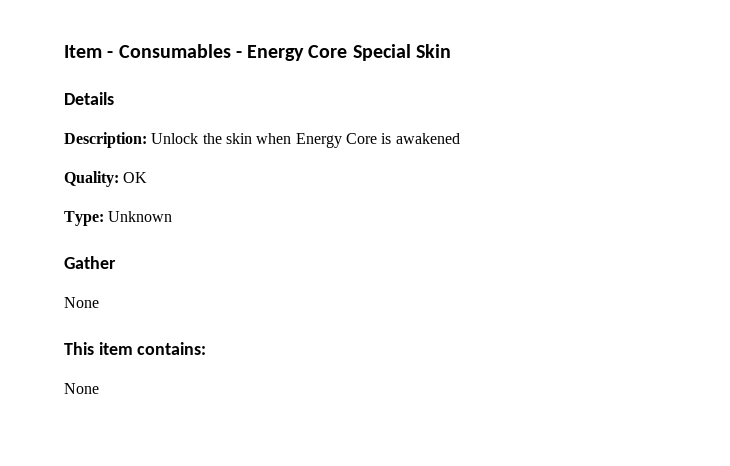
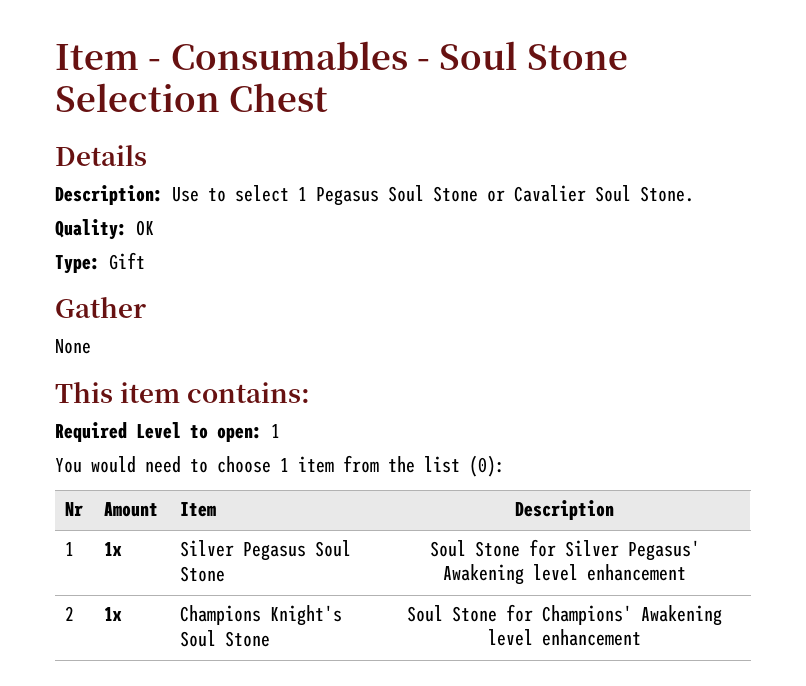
[247,44,451,61] [64,92,114,105] [64,132,460,148] Energy Core Special Skin // Details // Description: Unlock the skin when Energy Core is awakened -> [439,41,628,70] [55,83,329,112] [55,145,147,166] [55,185,694,206] Soul Stone Selection Chest // Details // Description: Use to select 1 Pegasus Soul Stone or Cavalier Soul Stone.
[108,211,173,222] Unknown -> [109,252,145,270] Gift
[64,383,99,394] // None -> [55,422,280,442] [55,455,505,477] [65,502,84,516] [104,502,159,517] [180,502,217,517] [515,500,614,520] [65,542,75,556] [104,542,123,556] [180,540,352,561] [180,566,226,582] [429,539,700,561] [443,564,686,585] [65,606,75,621] [104,607,123,621] [180,605,343,626] [180,630,271,647] [407,604,722,626] [488,629,641,646] // Required Level to open: 1 // You would need to choose 1 item from the list (0): // Nr | Amount | Item | Description // 1 | 1x | Silver Pegasus Soul Stone | Soul Stone for Silver Pegasus' Awakening level enhancement // 2 | 1x | Champions Knight's Soul Stone | Soul Stone for Champions' Awakening level enhancement

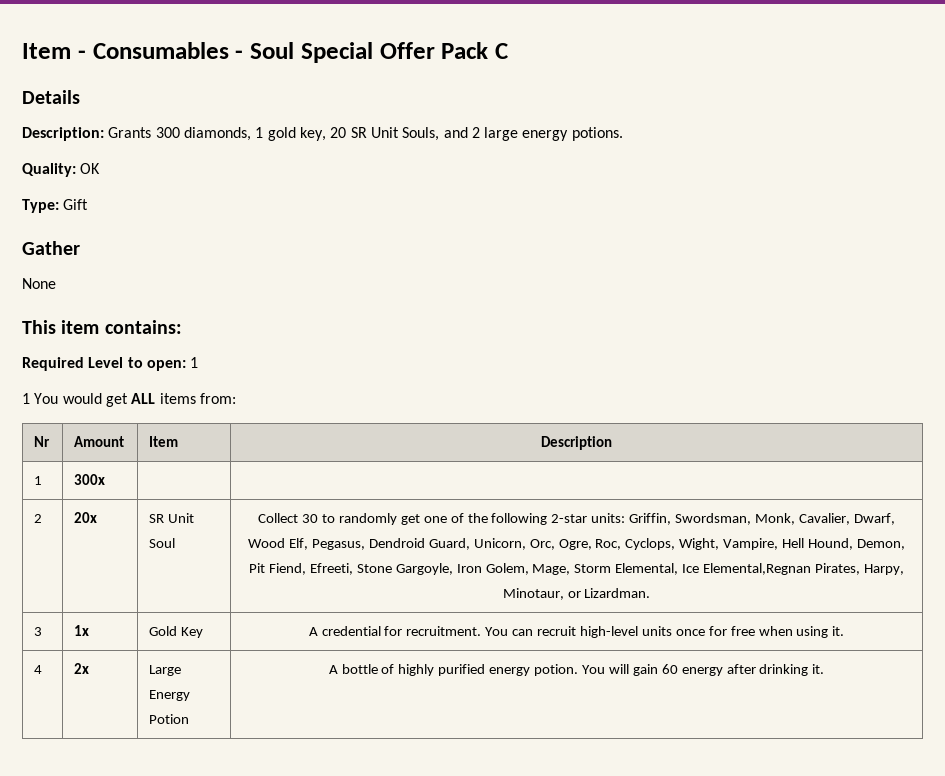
[526,44,628,70] [55,83,329,112] [55,145,147,166] [55,185,694,206] Stone Selection Chest // Details // Description: Use to select 1 Pegasus Soul Stone or Cavalier Soul Stone. -> [300,42,508,63] [22,90,80,104] [22,127,623,141] Special Offer Pack C // Details // Description: Grants 300 diamonds, 1 gold key, 20 SR Unit Souls, and 2 large energy potions.
(280, 431) none -> [22,393,30,404] 1
[145,455,505,477] need to choose 1 item from the list (0): -> [105,393,236,407] get ALL items from:
[104,542,123,556] [180,540,352,561] [180,566,226,582] [429,539,700,561] [443,564,686,585] [65,606,75,621] [104,607,123,621] [180,605,343,626] [180,630,271,647] [407,604,722,626] [488,629,641,646] 1x | Silver Pegasus Soul Stone | Soul Stone for Silver Pegasus' Awakening level enhancement // 2 | 1x | Champions Knight's Soul Stone | Soul Stone for Champions' Awakening level enhancement -> [74,474,106,485] [34,514,43,523] [74,512,98,523] [149,513,194,523] [149,538,176,548] [258,513,895,525] [248,538,905,550] [249,563,904,575] [502,588,651,600] [34,627,43,636] [74,625,90,636] [149,626,203,638] [308,626,845,638] [34,665,43,674] [74,663,90,674] [149,665,182,676] [149,690,191,701] [149,714,190,724] [328,664,825,676] 300x | | // 2 | 20x | SR Unit Soul | Collect 30 to randomly get one of the following 2-star units: Griffin, Swordsman, Monk, Cavalier, Dwarf, Wood Elf, Pegasus, Dendroid Guard, Unicorn, Orc, Ogre, Roc, Cyclops, Wight, Vampire, Hell Hound, Demon, Pit Fiend, Efreeti, Stone Gargoyle, Iron Golem, Mage, Storm Elemental, Ice Elemental,Regnan Pirates, Harpy, Minotaur, or Lizardman. // 3 | 1x | Gold Key | A credential for recruitment. You can recruit high-level units once for free when using it. // 4 | 2x | Large Energy Potion | A bottle of highly purified energy potion. You will gain 60 energy after drinking it.

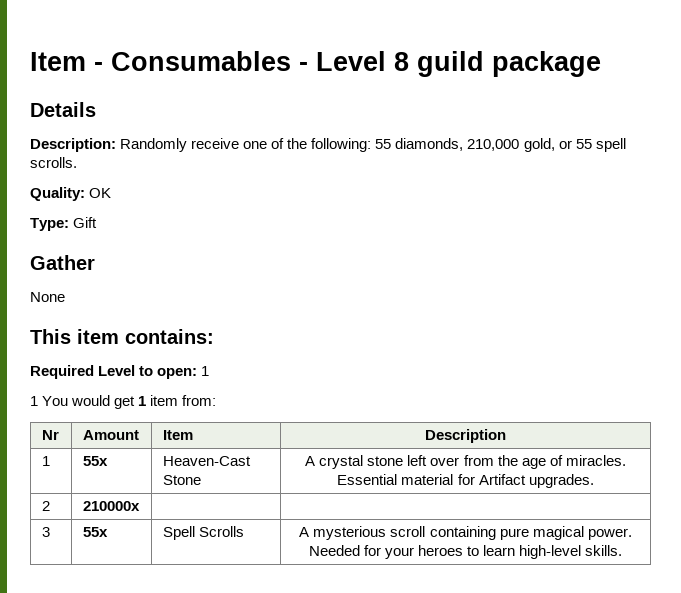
[250,42,508,63] [22,90,80,104] [22,127,623,141] Soul Special Offer Pack C // Details // Description: Grants 300 diamonds, 1 gold key, 20 SR Unit Souls, and 2 large energy potions. -> [316,51,601,77] [30,102,96,117] [30,138,626,152] [30,157,77,168] Level 8 guild package // Details // Description: Randomly receive one of the following: 55 diamonds, 210,000 gold, or 55 spell scrolls.
[131,393,196,404] ALL items -> [138,395,179,406] 1 item
[74,474,106,485] [34,514,43,523] [74,512,98,523] [149,513,194,523] [149,538,176,548] [258,513,895,525] [248,538,905,550] [249,563,904,575] [502,588,651,600] [34,627,43,636] [74,625,90,636] [149,626,203,638] [308,626,845,638] [34,665,43,674] [74,663,90,674] [149,665,182,676] [149,690,191,701] [149,714,190,724] [328,664,825,676] 300x | | // 2 | 20x | SR Unit Soul | Collect 30 to randomly get one of the following 2-star units: Griffin, Swordsman, Monk, Cavalier, Dwarf, Wood Elf, Pegasus, Dendroid Guard, Unicorn, Orc, Ogre, Roc, Cyclops, Wight, Vampire, Hell Hound, Demon, Pit Fiend, Efreeti, Stone Gargoyle, Iron Golem, Mage, Storm Elemental, Ice Elemental,Regnan Pirates, Harpy, Minotaur, or Lizardman. // 3 | 1x | Gold Key | A credential for recruitment. You can recruit high-level units once for free when using it. // 4 | 2x | Large Energy Potion | A bottle of highly purified energy potion. You will gain 60 energy after drinking it. -> [82,456,108,466] [162,456,251,466] [162,475,201,485] [305,455,626,469] [337,474,594,488] [41,501,50,511] [82,501,140,511] [41,527,50,537] [82,527,108,537] [162,526,244,540] [299,526,632,540] [308,545,623,559] 55x | Heaven-Cast Stone | A crystal stone left over from the age of miracles. Essential material for Artifact upgrades. // 2 | 210000x | | // 3 | 55x | Spell Scrolls | A mysterious scroll containing pure magical power. Needed for your heroes to learn high-level skills.

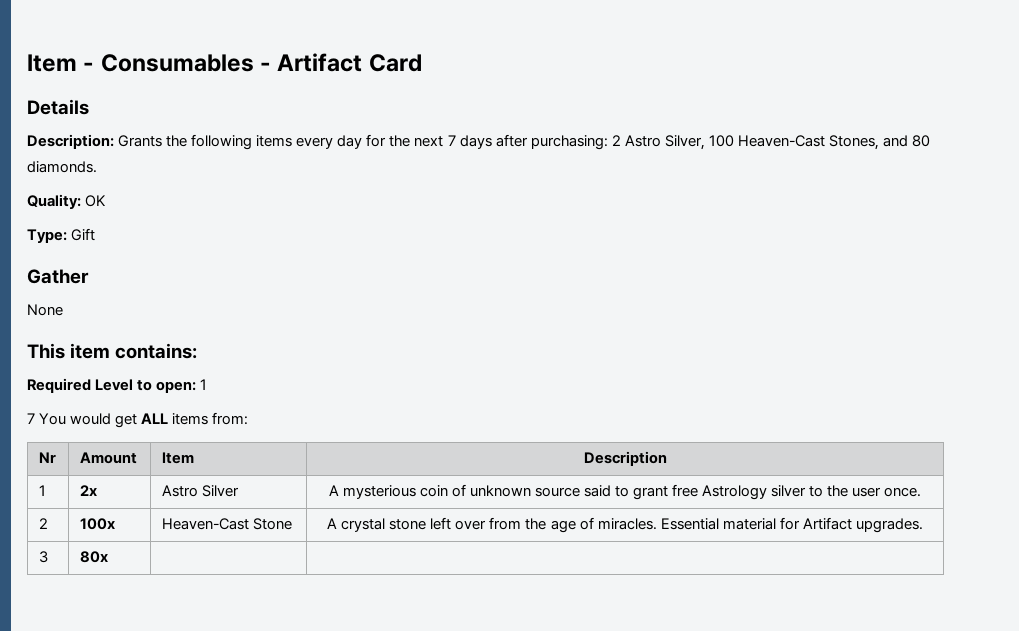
[316,51,601,77] [30,102,96,117] [30,138,626,152] [30,157,77,168] Level 8 guild package // Details // Description: Randomly receive one of the following: 55 diamonds, 210,000 gold, or 55 spell scrolls. -> [277,53,422,72] [27,99,89,115] [27,134,931,150] [27,161,97,173] Artifact Card // Details // Description: Grants the following items every day for the next 7 days after purchasing: 2 Astro Silver, 100 Heaven-Cast Stones, and 80 diamonds.
[30,396,38,406] 1 -> [27,413,35,424] 7
[138,395,179,406] 1 item -> [141,413,209,425] ALL items
[82,456,108,466] 55x -> [79,485,97,496] [161,485,239,497] [328,484,922,500] [38,518,48,529] [79,518,115,530] 2x | Astro Silver | A mysterious coin of unknown source said to grant free Astrology silver to the user once. // 2 | 100x
[41,501,50,511] [82,501,140,511] [41,527,50,537] [82,527,108,537] [162,526,244,540] [299,526,632,540] [308,545,623,559] 2 | 210000x | | // 3 | 55x | Spell Scrolls | A mysterious scroll containing pure magical power. Needed for your heroes to learn high-level skills. -> [38,551,48,563] [79,551,108,563] 3 | 80x | |

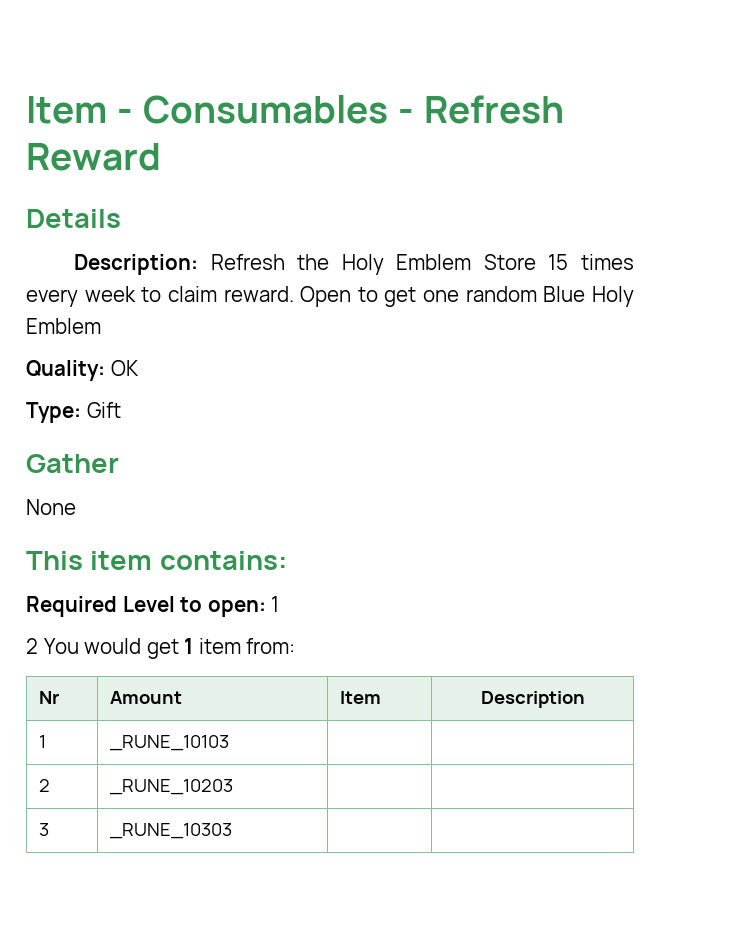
[277,53,422,72] Artifact Card -> [423,95,564,124] [26,143,161,171] Refresh Reward
[118,134,931,150] [27,161,97,173] Grants the following items every day for the next 7 days after purchasing: 2 Astro Silver, 100 Heaven-Cast Stones, and 80 diamonds. -> [210,254,634,275] [26,286,634,307] [26,318,101,334] Refresh the Holy Emblem Store 15 times every week to claim reward. Open to get one random Blue Holy Emblem
[27,413,35,424] 7 -> [26,638,38,654] 2
[141,413,209,425] ALL items -> [184,638,241,654] 1 item
[79,485,97,496] [161,485,239,497] [328,484,922,500] [38,518,48,529] [79,518,115,530] [161,518,292,530] [327,517,923,533] 2x | Astro Silver | A mysterious coin of unknown source said to grant free Astrology silver to the user once. // 2 | 100x | Heaven-Cast Stone | A crystal stone left over from the age of miracles. Essential material for Artifact upgrades. -> [109,735,229,751] [38,779,50,792] [109,779,233,795] _RUNE_10103 | | // 2 | _RUNE_10203 | |
[79,551,108,563] 80x -> [109,823,232,839] _RUNE_10303

